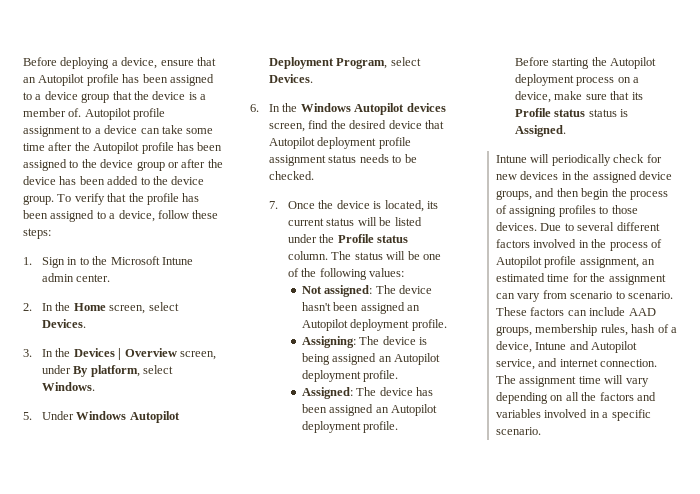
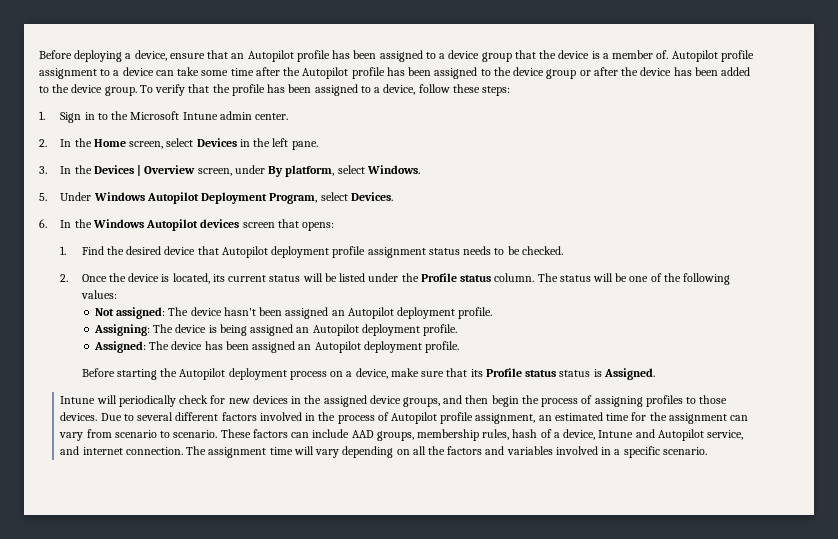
[42,319,87,328] Devices. -> [196,138,318,150] Devices in the left pane.
[269,120,329,132] screen, find -> [242,219,335,231] [60,246,104,255] screen that opens: // 1. Find
[269,201,279,209] 7. -> [60,274,69,282] 2.

